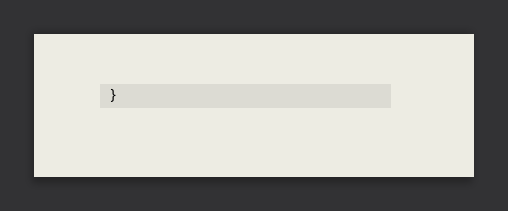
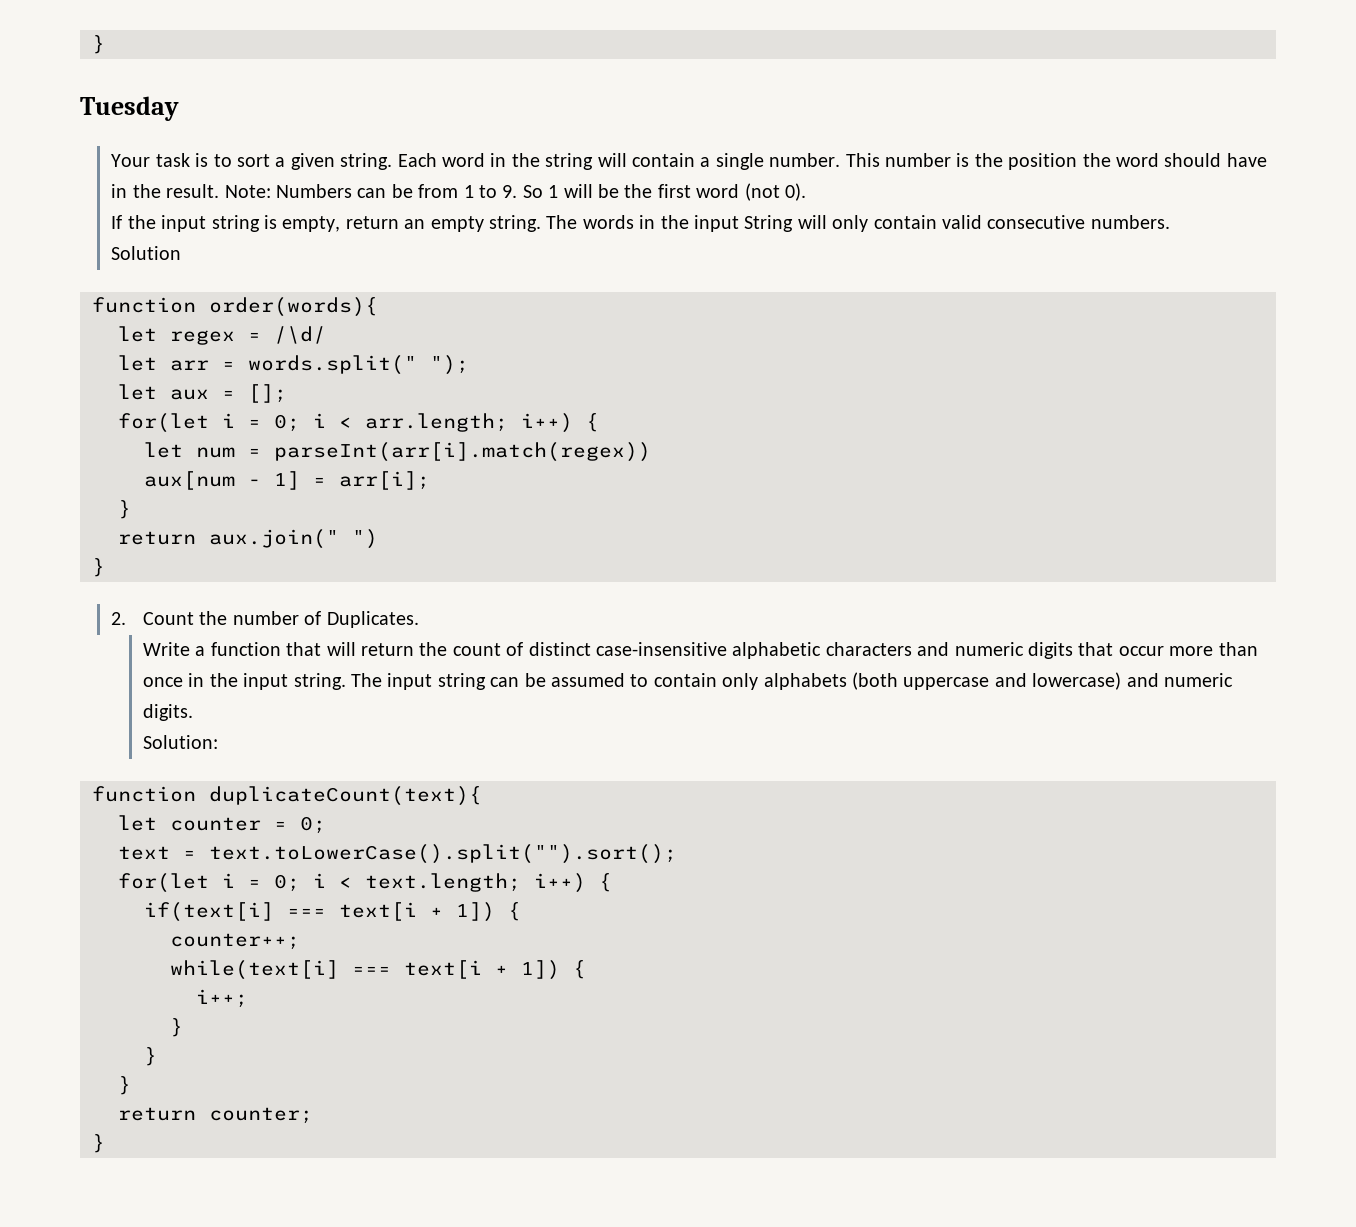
[109,88,118,102] } -> [92,35,105,54] [80,96,179,121] [111,153,1267,170] [111,183,807,201] [111,215,1170,232] [111,246,182,260] [92,297,378,317] [118,326,326,345] [118,355,469,375] [118,384,287,403] [118,413,599,433] [144,442,651,462] [144,471,430,490] [118,500,131,519] [118,529,378,549] [92,558,105,577] [111,611,419,628] [142,642,1258,659] [142,672,1233,690] [142,704,193,721] [142,735,218,749] [92,786,482,806] [118,815,326,834] [118,844,677,864] [118,873,612,893] [144,902,521,922] [170,933,300,950] [170,960,586,980] [196,989,248,1008] [170,1018,183,1037] [144,1047,157,1066] [118,1076,131,1095] [118,1107,313,1124] [92,1134,105,1153] } // Tuesday // Your task is to sort a given string. Each word in the string will contain a single number. This number is the position the word should have in the result. Note: Numbers can be from 1 to 9. So 1 will be the first word (not 0). // If the input string is empty, return an empty string. The words in the input String will only contain valid consecutive numbers. // Solution // function order(words){ // let regex = /\d/ // let arr = words.split(" "); // let aux = []; // for(let i = 0; i < arr.length; i++) { // let num = parseInt(arr[i].match(regex)) // aux[num - 1] = arr[i]; // } // return aux.join(" ") // } // 2. Count the number of Duplicates. // Write a function that will return the count of distinct case-insensitive alphabetic characters and numeric digits that occur more than once in the input string. The input string can be assumed to contain only alphabets (both uppercase and lowercase) and numeric digits. // Solution: // function duplicateCount(text){ // let counter = 0; // text = text.toLowerCase().split("").sort(); // for(let i = 0; i < text.length; i++) { // if(text[i] === text[i + 1]) { // counter++; // while(text[i] === text[i + 1]) { // i++; // } // } // } // return counter; // }

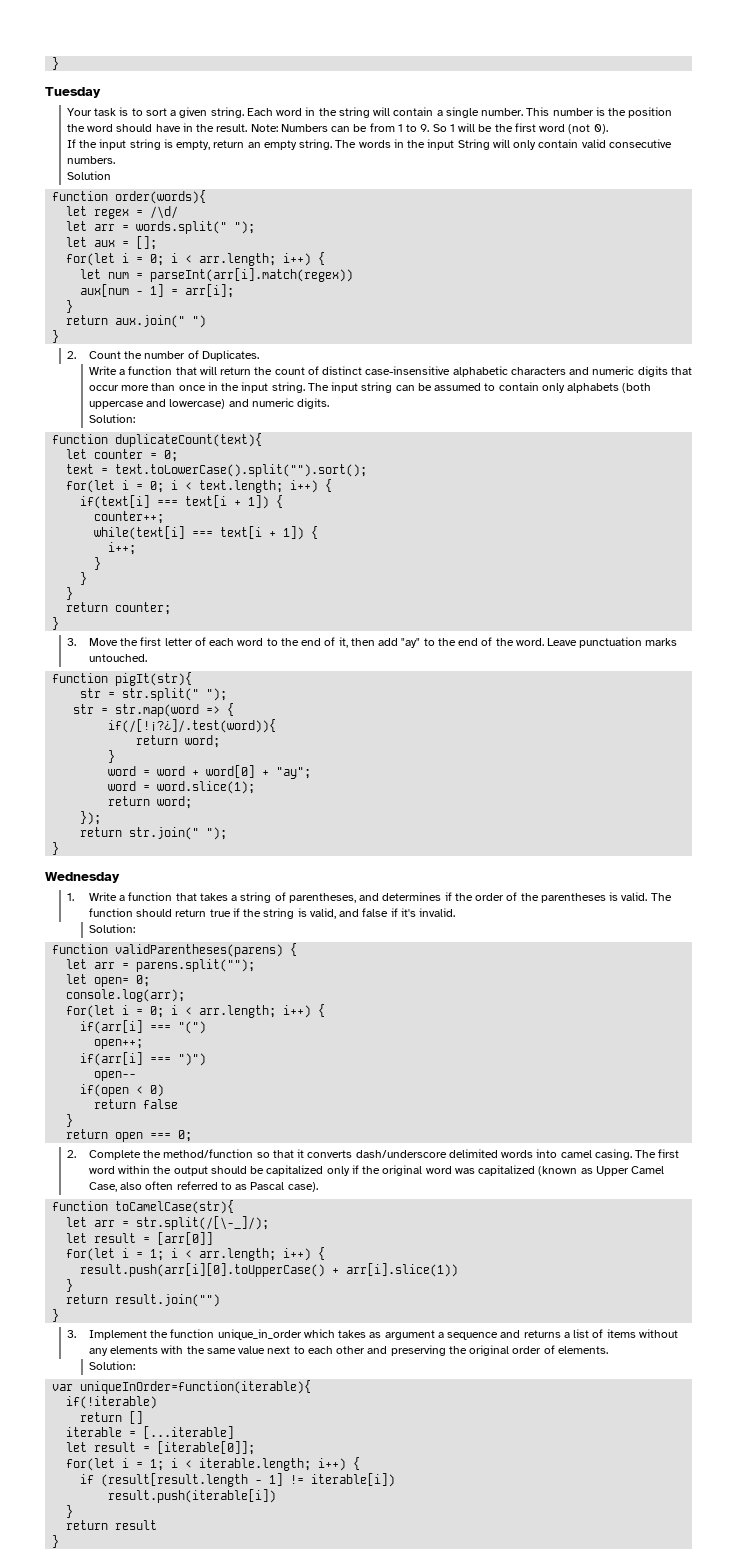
(105, 1143) none -> [66,637,678,648] [88,654,147,662] [52,672,193,686] [80,688,228,701] [73,703,235,717] [108,719,277,733] [136,735,221,748] [108,750,116,763] [108,765,312,779] [108,781,256,794] [108,796,193,809] [80,811,102,825] [80,827,228,840] [52,842,60,855] [45,872,120,883] [66,892,672,903] [88,908,456,919] [88,924,135,933] [52,943,298,957] [66,959,256,972] [66,974,151,987] [66,989,186,1002] [66,1004,326,1018] [80,1020,207,1034] [94,1039,144,1049] [80,1052,207,1066] [94,1071,137,1081] [80,1084,165,1097] [94,1099,179,1109] [66,1114,74,1127] [66,1129,193,1142] [66,1149,680,1160] [88,1165,665,1176] [88,1181,318,1192] [52,1200,235,1214] [66,1216,270,1230] [66,1232,214,1245] [66,1247,326,1261] [80,1263,459,1277] [66,1279,74,1292] [66,1294,221,1307] [52,1309,60,1322] [66,1329,678,1340] [88,1345,608,1356] [88,1361,135,1370] [52,1380,312,1394] [66,1396,158,1409] [80,1411,144,1424] [66,1426,235,1439] [66,1441,256,1455] [66,1457,361,1471] [80,1473,396,1487] [108,1489,277,1503] [66,1505,74,1518] [66,1520,158,1530] [52,1535,60,1548] // 3. Move the first letter of each word to the end of it, then add "ay" to the end of the word. Leave punctuation marks untouched. // function pigIt(str){ // str = str.split(" "); // str = str.map(word => { // if(/[!¡?¿]/.test(word)){ // return word; // } // word = word + word[0] + "ay"; // word = word.slice(1); // return word; // }); // return str.join(" "); // } // Wednesday // 1. Write a function that takes a string of parentheses, and determines if the order of the parentheses is valid. The function should return true if the string is valid, and false if it's invalid. // Solution: // function validParentheses(parens) { // let arr = parens.split(""); // let open= 0; // console.log(arr); // for(let i = 0; i < arr.length; i++) { // if(arr[i] === "(") // open++; // if(arr[i] === ")") // open-- // if(open < 0) // return false // } // return open === 0; // 2. Complete the method/function so that it converts dash/underscore delimited words into camel casing. The first word within the output should be capitalized only if the original word was capitalized (known as Upper Camel Case, also often referred to as Pascal case). // function toCamelCase(str){ // let arr = str.split(/[\-_]/); // let result = [arr[0]] // for(let i = 1; i < arr.length; i++) { // result.push(arr[i][0].toUpperCase() + arr[i].slice(1)) // } // return result.join("") // } // 3. Implement the function unique_in_order which takes as argument a sequence and returns a list of items without any elements with the same value next to each other and preserving the original order of elements. // Solution: // var uniqueInOrder=function(iterable){ // if(!iterable) // return [] // iterable = [...iterable] // let result = [iterable[0]]; // for(let i = 1; i < iterable.length; i++) { // if (result[result.length - 1] != iterable[i]) // result.push(iterable[i]) // } // return result // }

